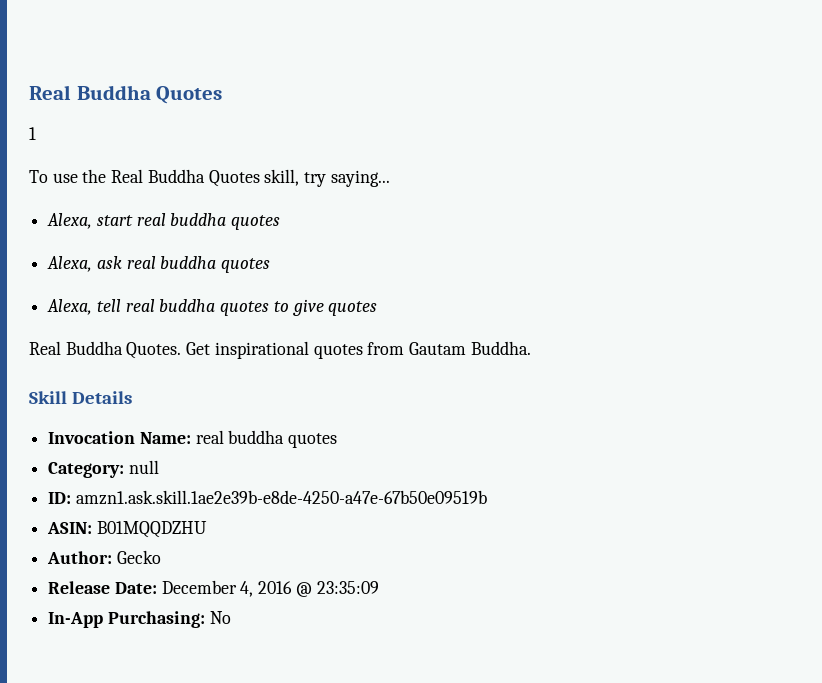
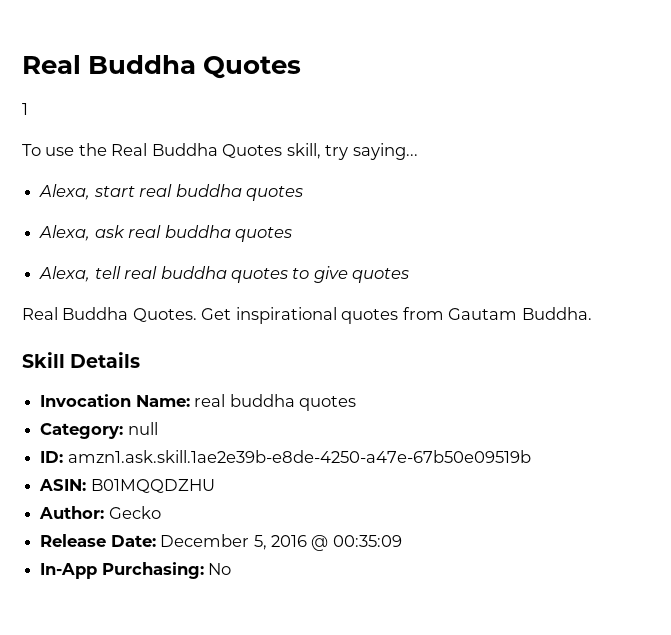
[240,581,254,597] 4, -> [253,535,267,550] 5,
[316,581,379,594] 23:35:09 -> [332,535,402,547] 00:35:09

